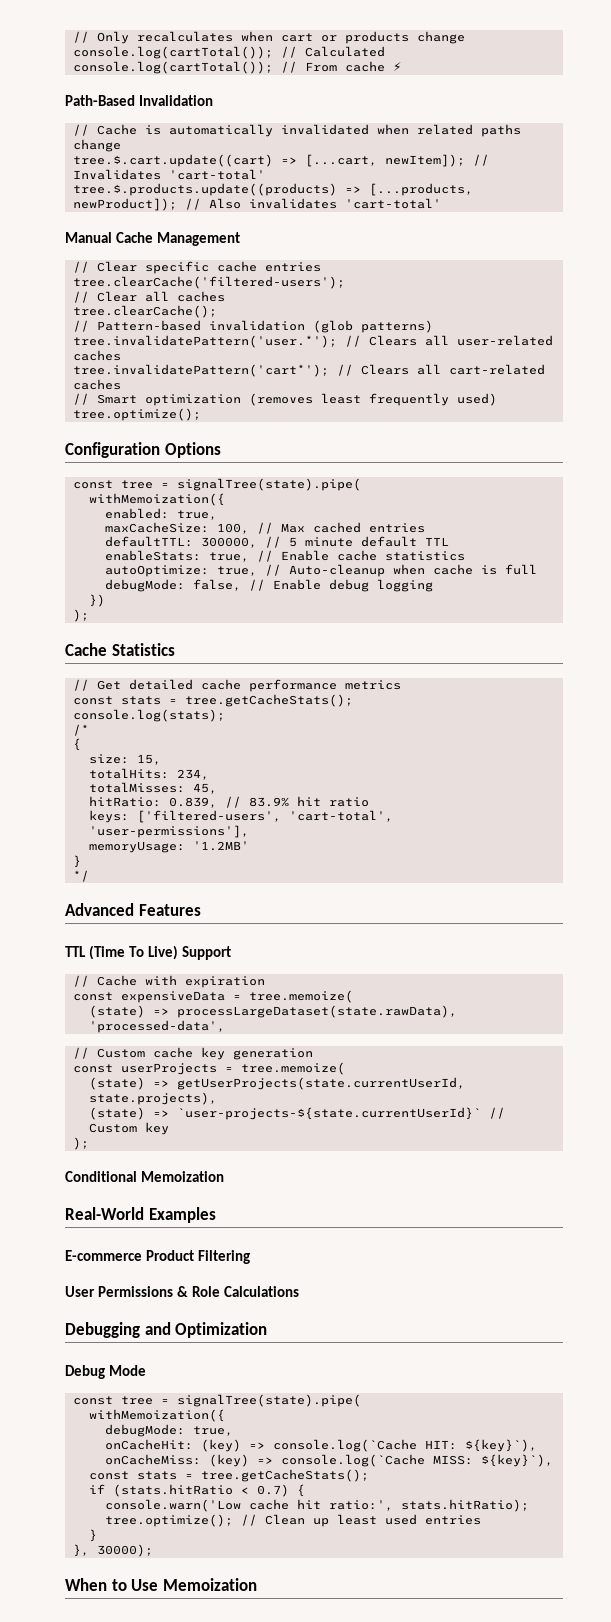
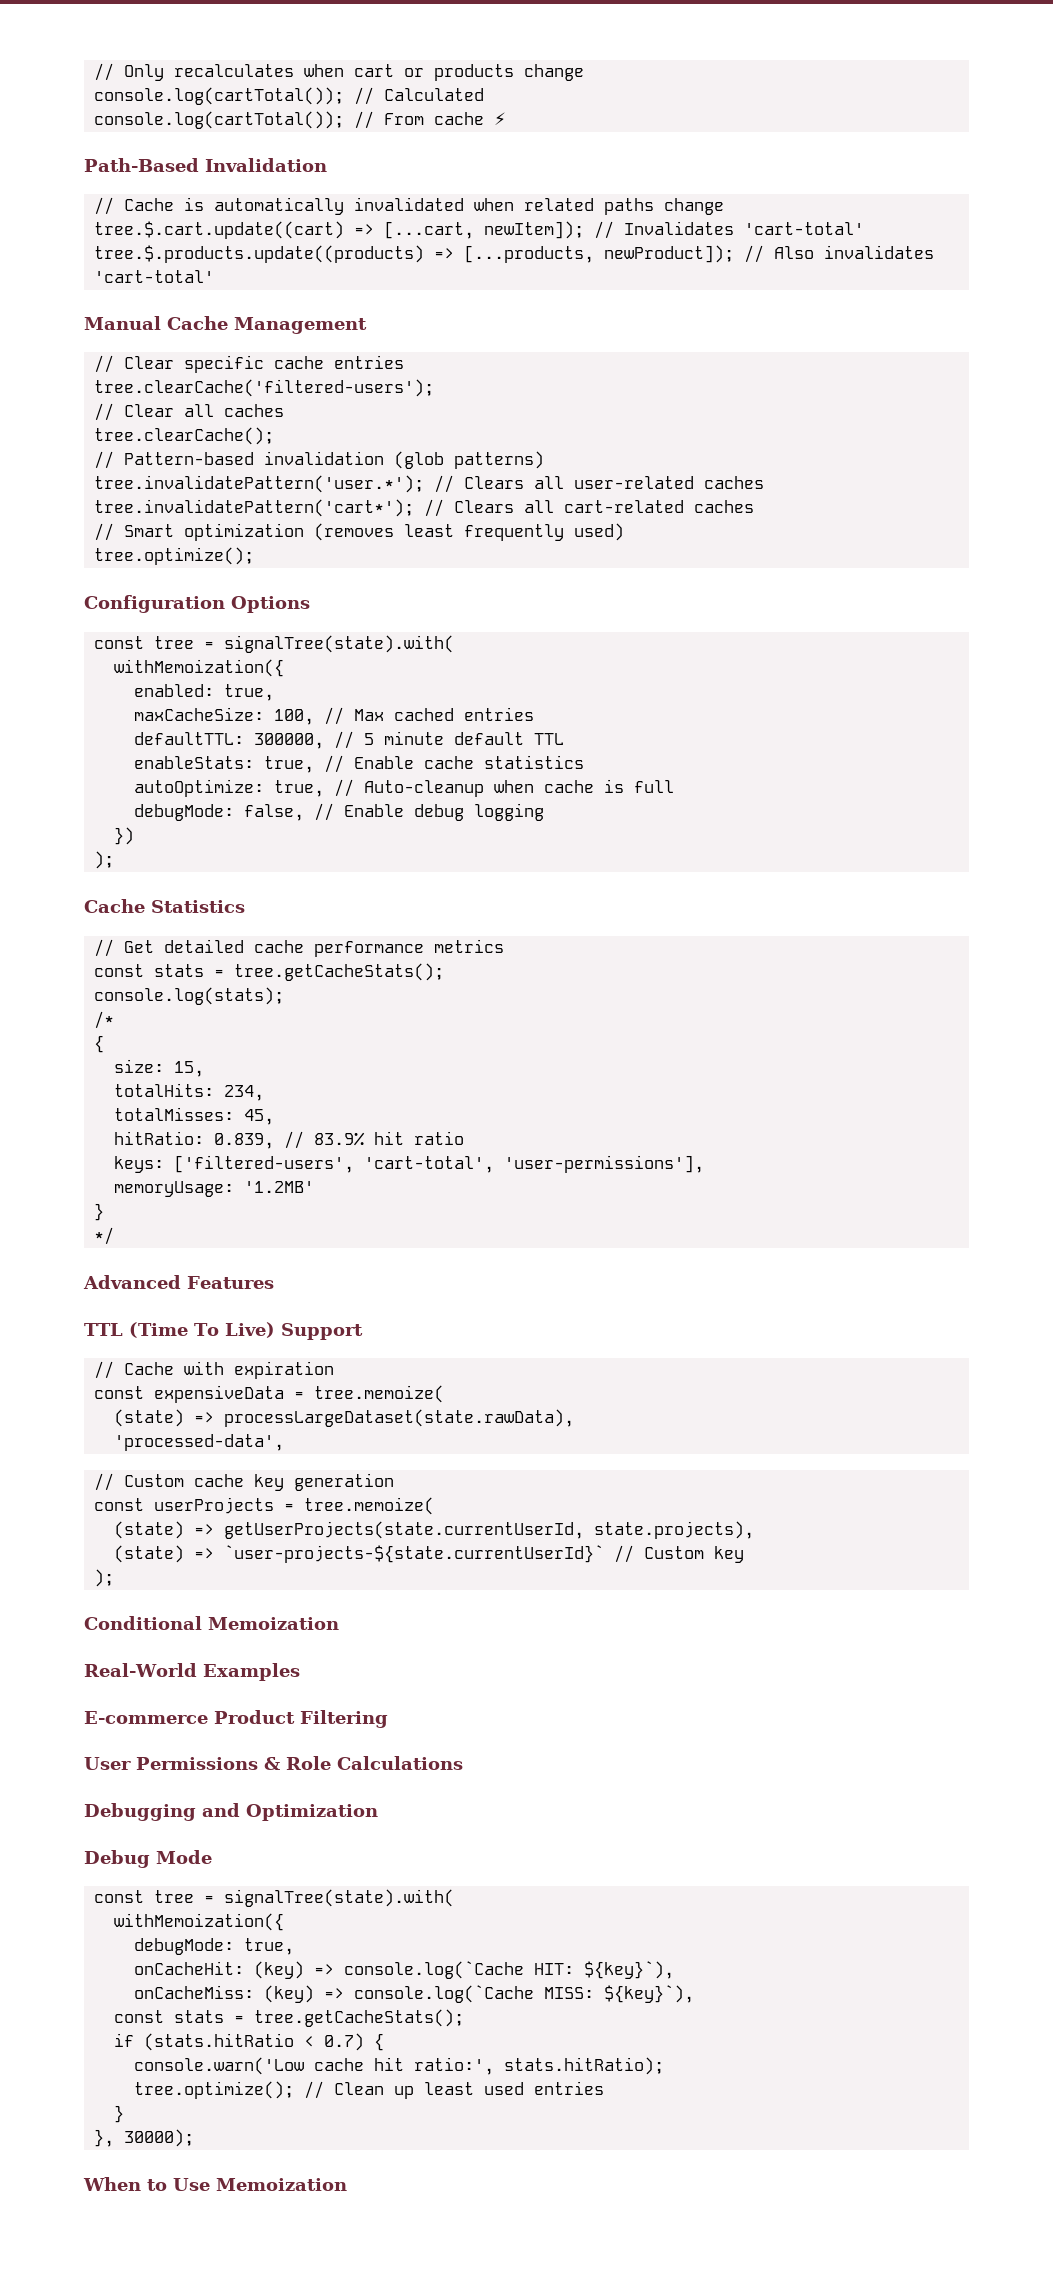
[176,478,361,491] signalTree(state).pipe( -> [223,635,454,653] signalTree(state).with(
[176,1394,361,1407] signalTree(state).pipe( -> [223,1889,454,1907] signalTree(state).with(

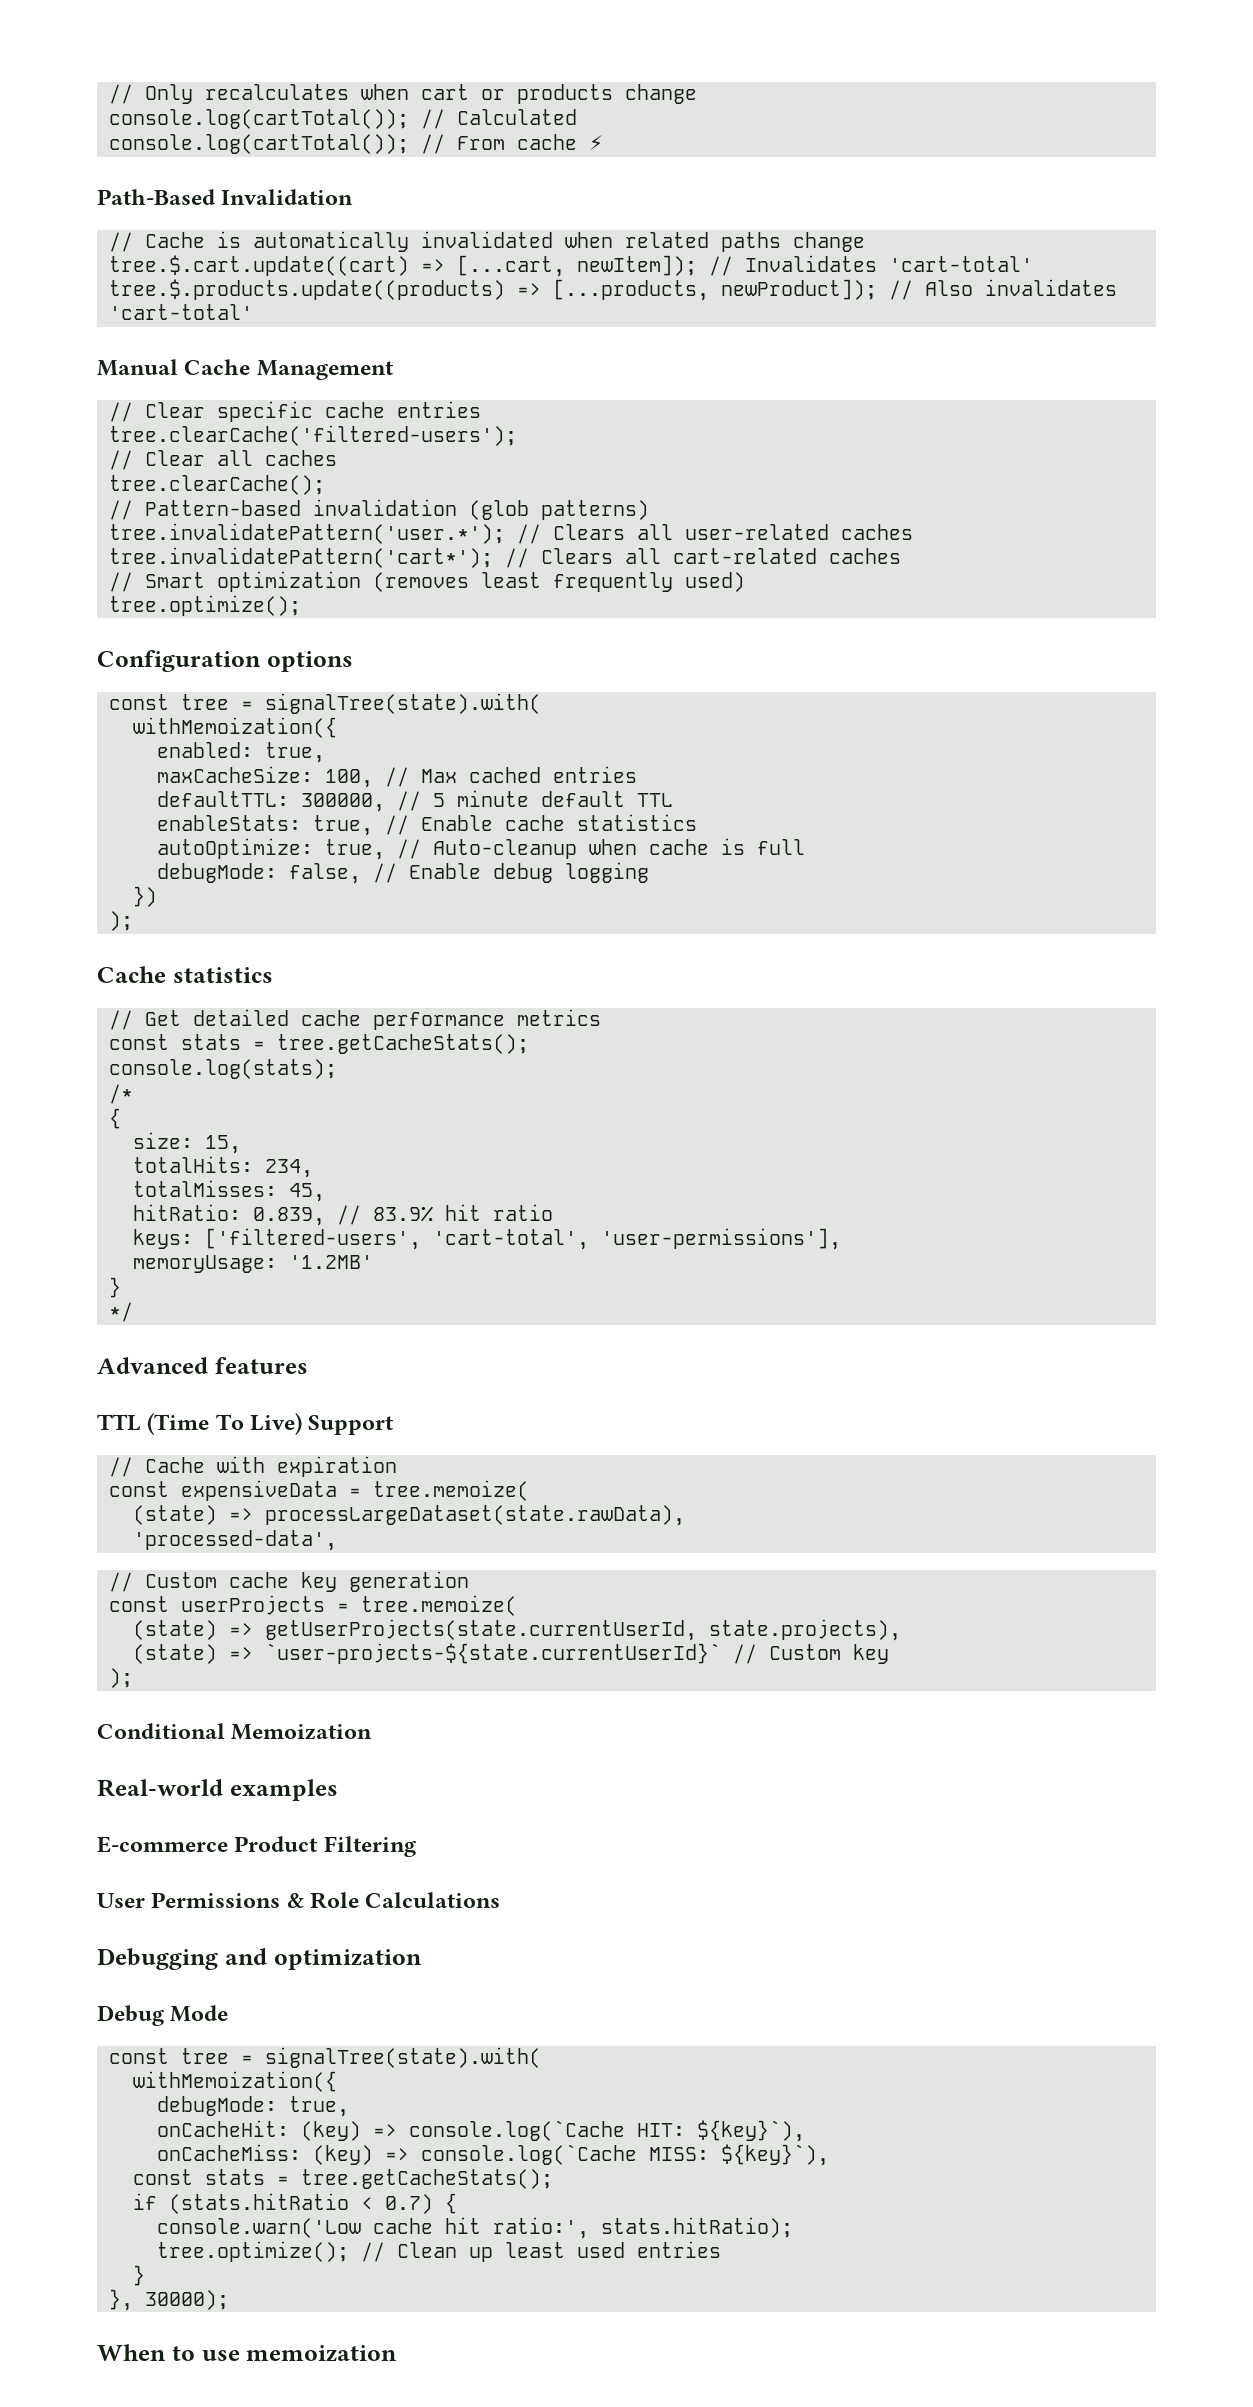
[231,596,310,613] Options -> [266,651,353,672] options
[151,900,245,913] Statistics -> [172,967,273,983] statistics
[187,1276,274,1289] Features -> [214,1357,308,1374] features
[84,1663,300,1681] Real-World Examples -> [97,1779,338,1801] Real-world examples
[246,1804,378,1821] Optimization -> [273,1949,422,1970] optimization
[173,2178,347,2191] Use Memoization -> [201,2345,398,2362] use memoization

